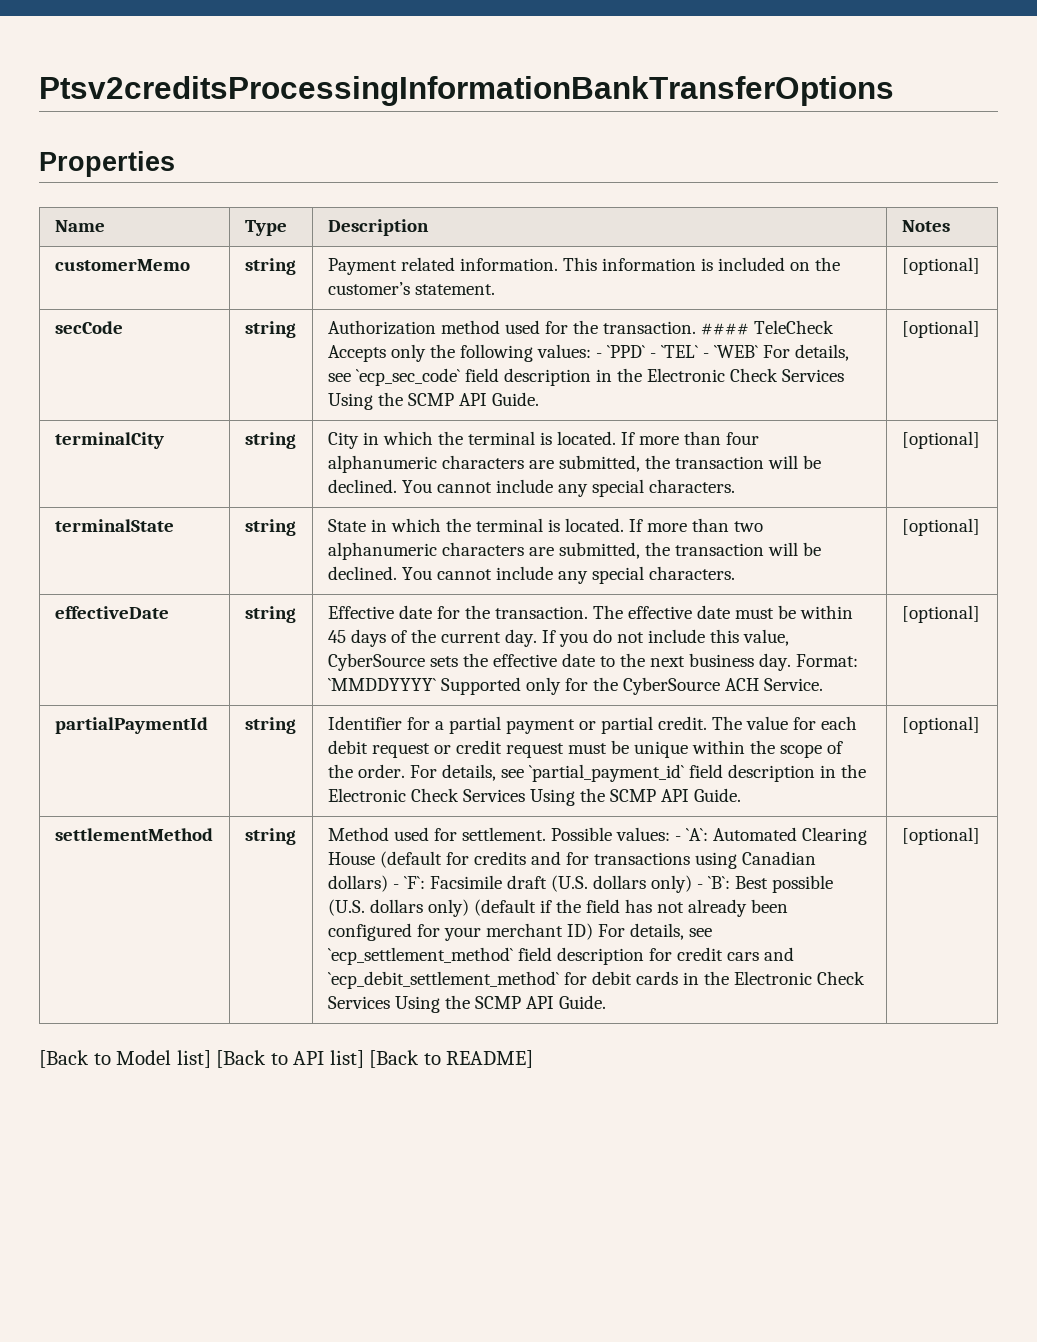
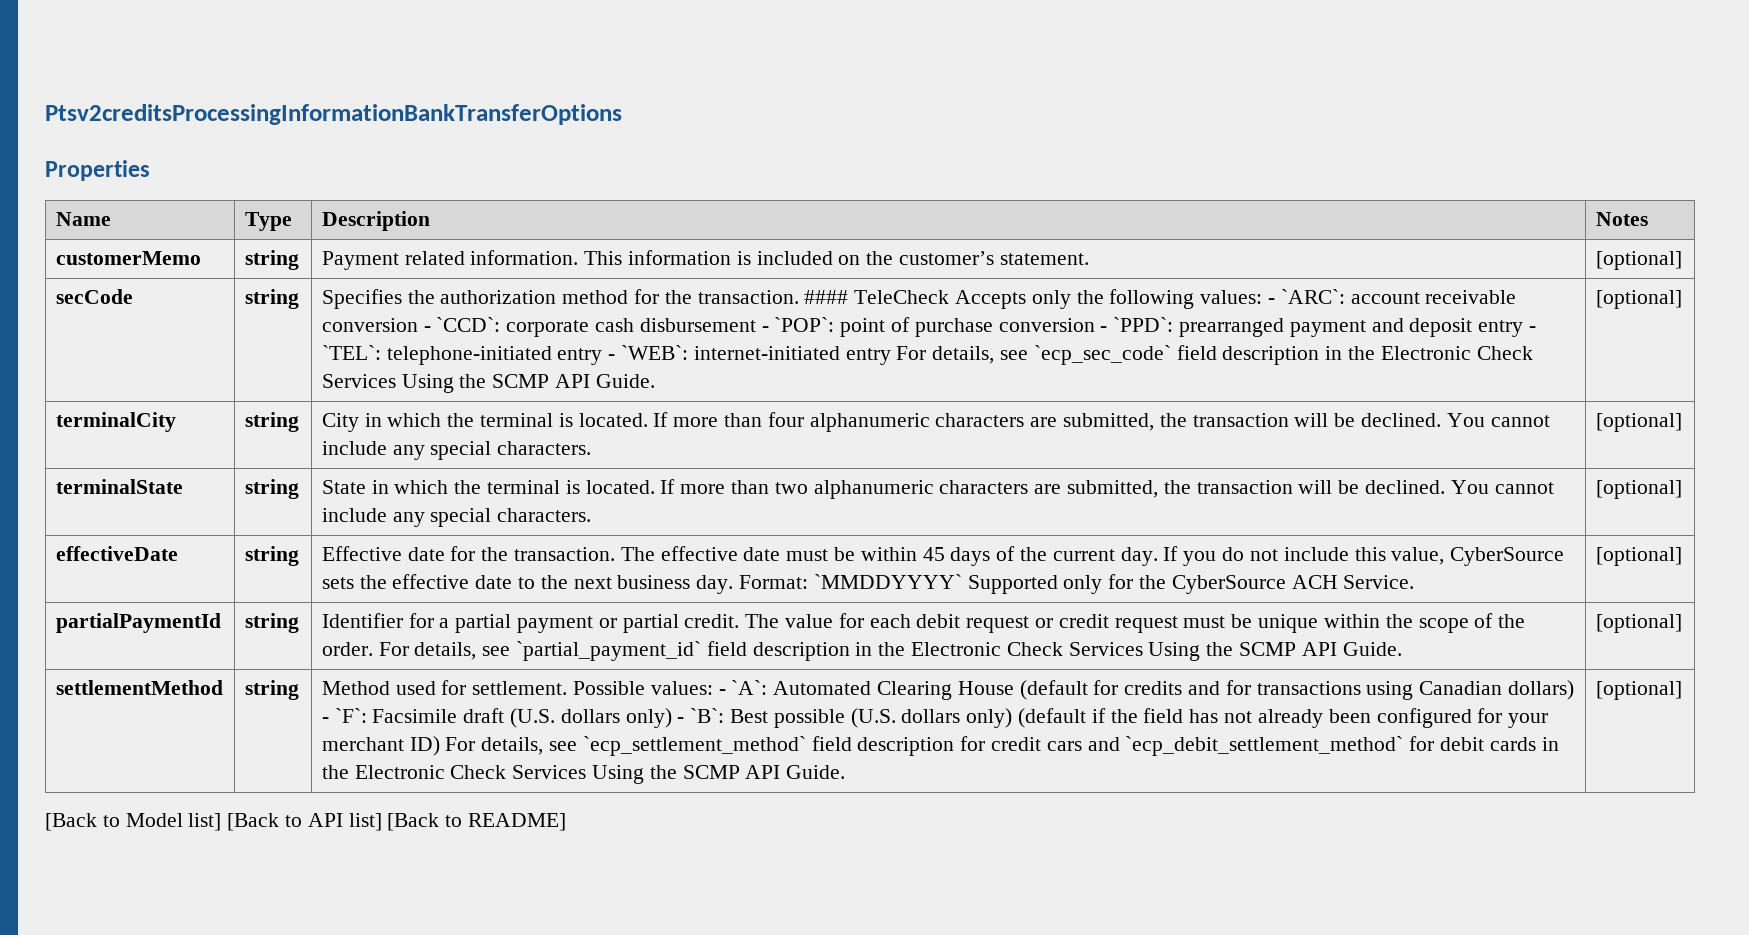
[327,320,540,335] Authorization method used -> [321,289,629,309] Specifies the authorization method
[606,345,758,358] `PPD` - `TEL` - `WEB` -> [1280,289,1517,304] [321,317,1537,337] [321,345,891,365] `ARC`: account receivable conversion - `CCD`: corporate cash disbursement - `POP`: point of purchase conversion - `PPD`: prearranged payment and deposit entry - `TEL`: telephone-initiated entry - `WEB`: internet-initiated entry

